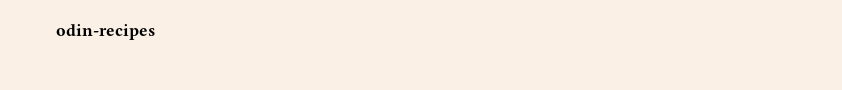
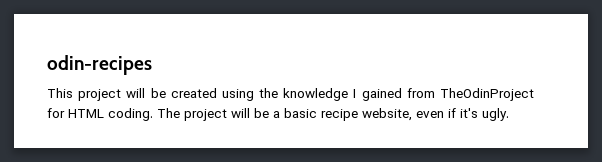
(155, 32) none -> [47,88,534,101] [47,108,509,121] // This project will be created using the knowledge I gained from TheOdinProject for HTML coding. The project will be a basic recipe website, even if it's ugly.

